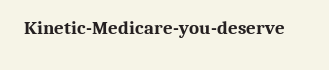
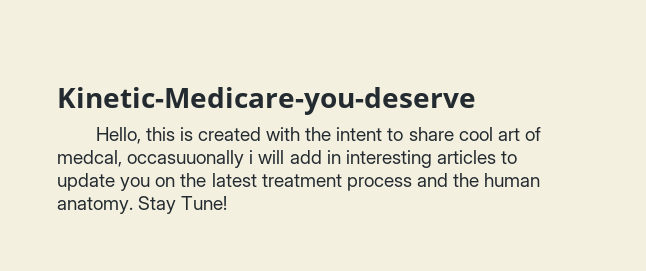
(285, 29) none -> [95,127,541,144] [57,150,518,168] [57,173,541,191] [57,196,228,214] // Hello, this is created with the intent to share cool art of medcal, occasuuonally i will add in interesting articles to update you on the latest treatment process and the human anatomy. Stay Tune!

